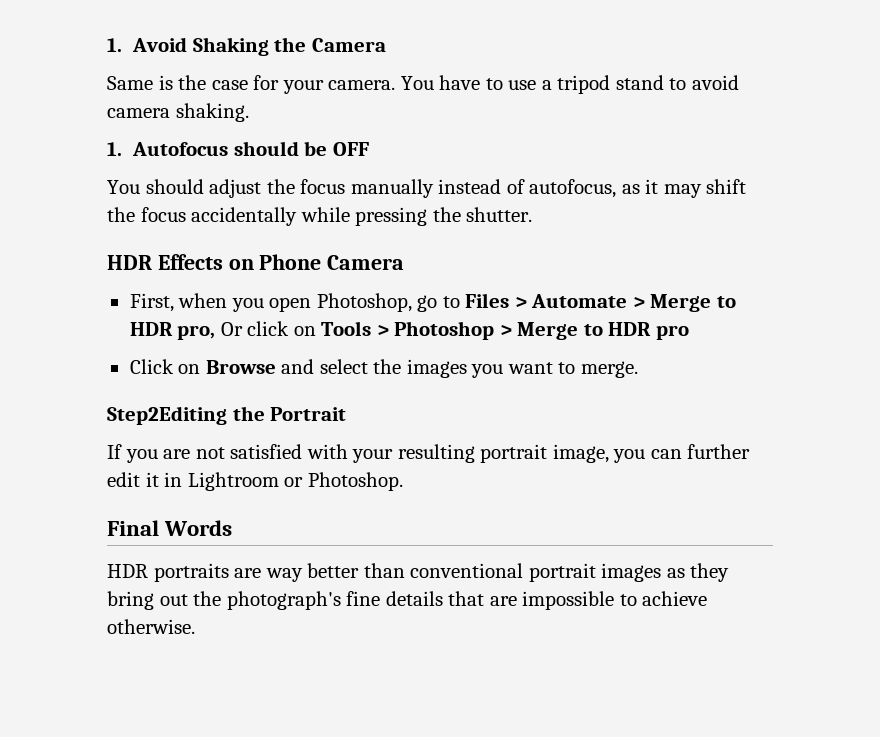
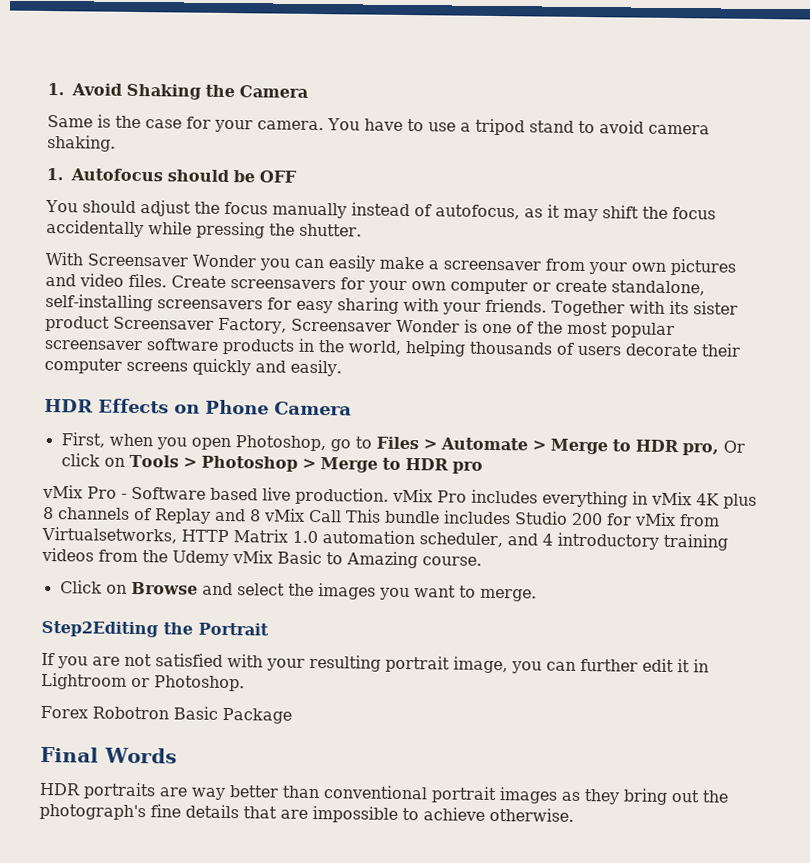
(533, 214) none -> [45,251,736,276] [45,273,705,296] [45,293,738,317] [45,315,675,338] [44,338,741,357] [44,357,342,377] // With Screensaver Wonder you can easily make a screensaver from your own pictures and video files. Create screensavers for your own computer or create standalone, self-installing screensavers for easy sharing with your friends. Together with its sister product Screensaver Factory, Screensaver Wonder is one of the most popular screensaver software products in the world, helping thousands of users decorate their computer screens quickly and easily.
(689, 332) none -> [42,484,757,509] [43,506,720,527] [41,526,728,551] [41,547,482,569] // vMix Pro - Software based live production. vMix Pro includes everything in vMix 4K plus 8 channels of Replay and 8 vMix Call This bundle includes Studio 200 for vMix from Virtualsetworks, HTTP Matrix 1.0 automation scheduler, and 4 introductory training videos from the Udemy vMix Basic to Amazing course.
(403, 481) none -> [40,705,292,724] // Forex Robotron Basic Package

